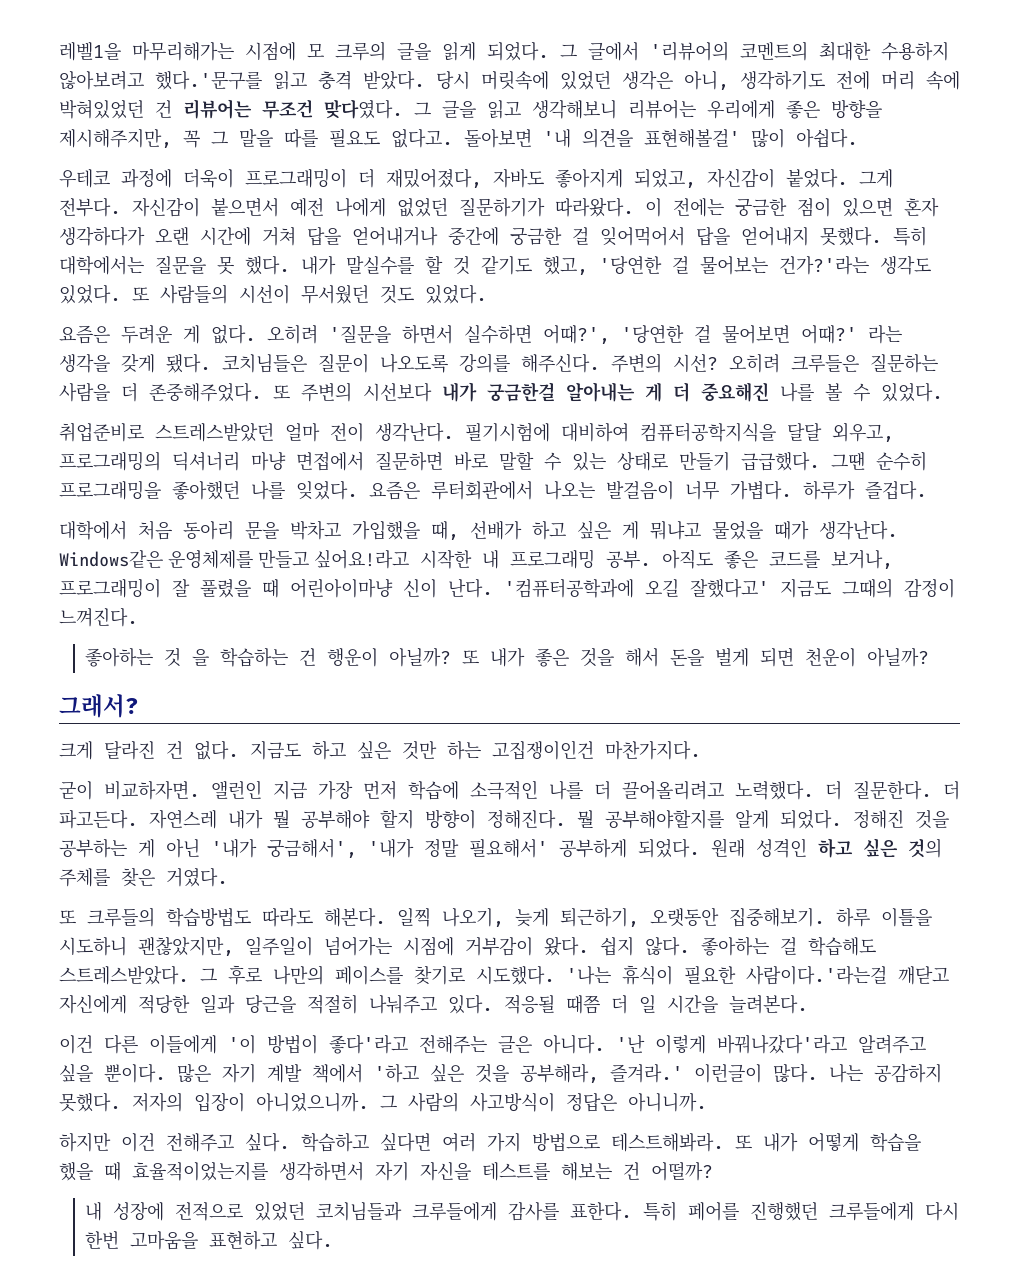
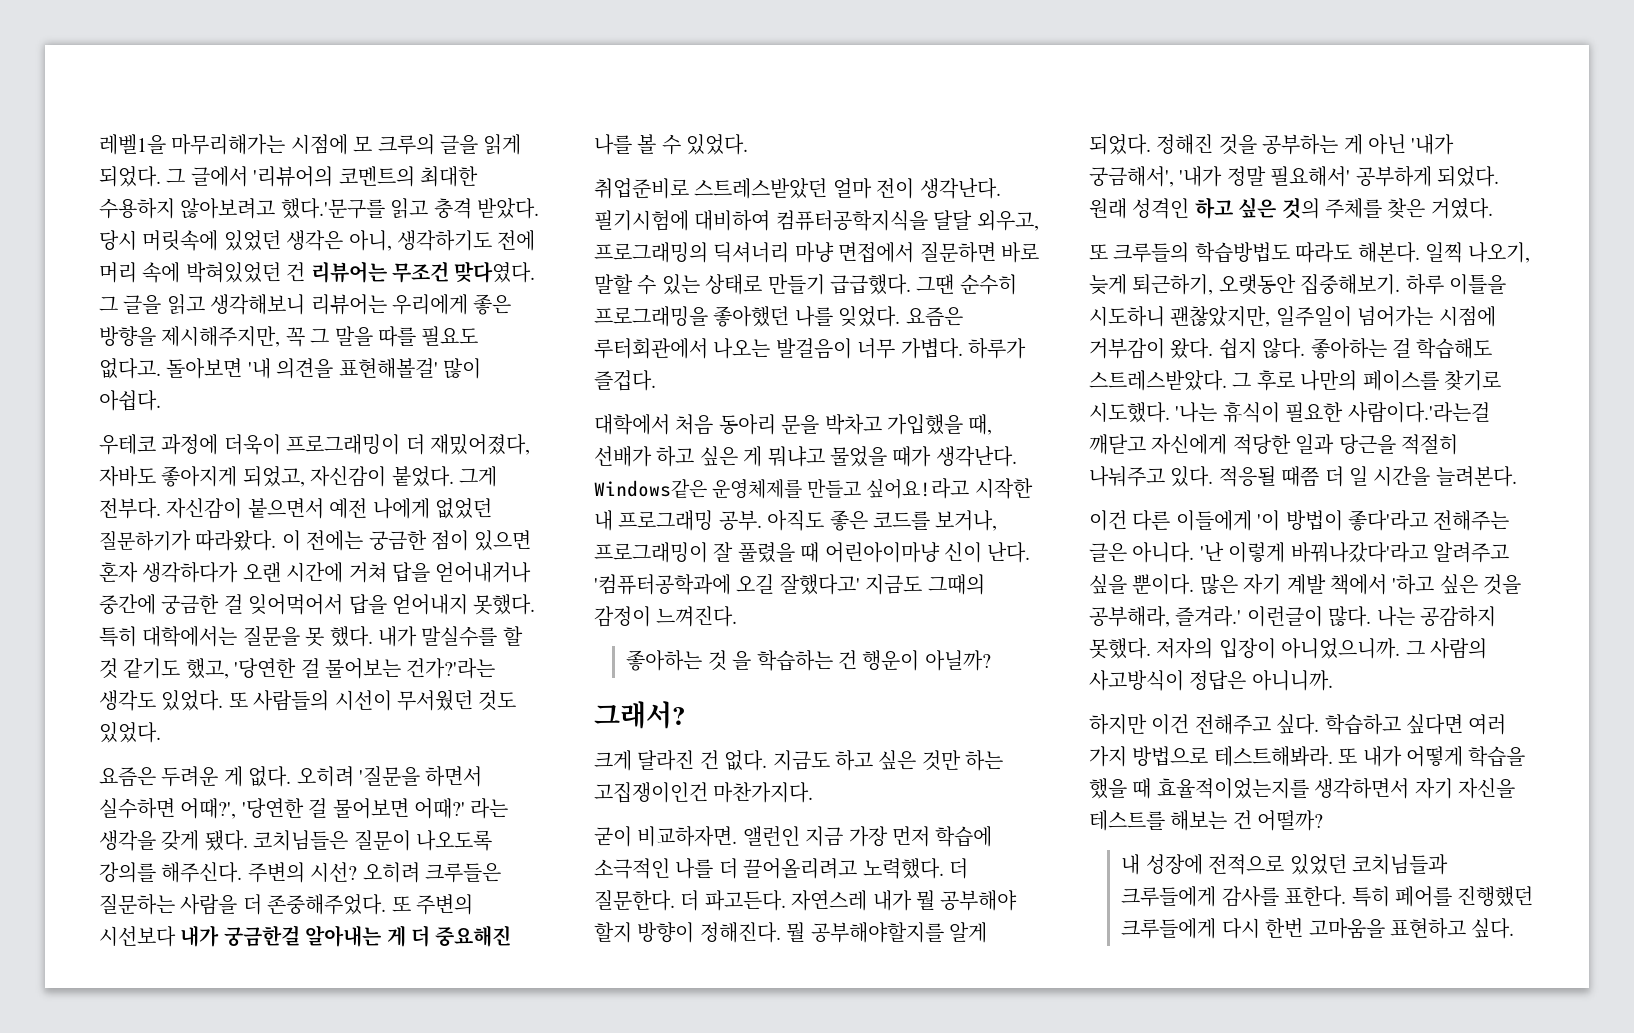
[462,647,930,667] 또 내가 좋은 것을 해서 돈을 벌게 되면 천운이 아닐까? -> (991, 660) none

